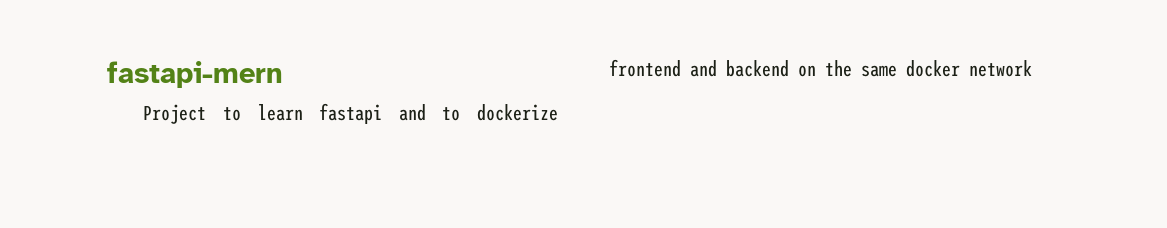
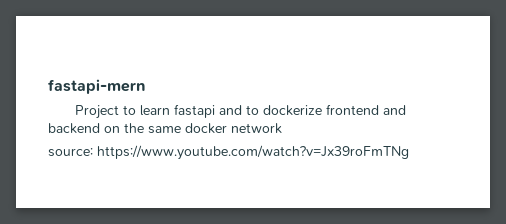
(1032, 68) none -> [48,145,409,160] // source: https://www.youtube.com/watch?v=Jx39roFmTNg

